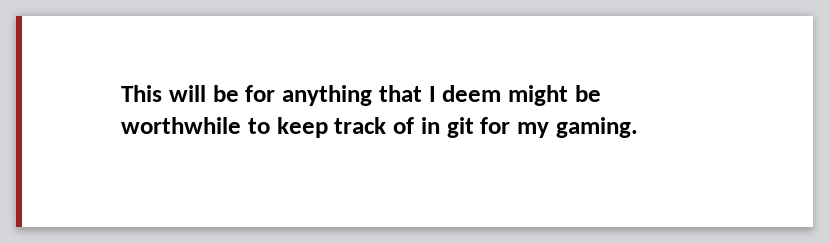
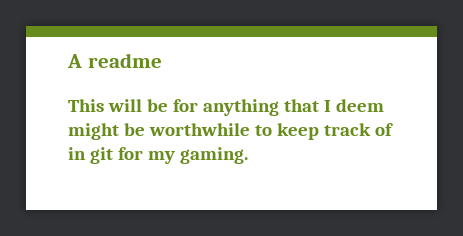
(121, 93) none -> [67,53,162,68] A readme //

